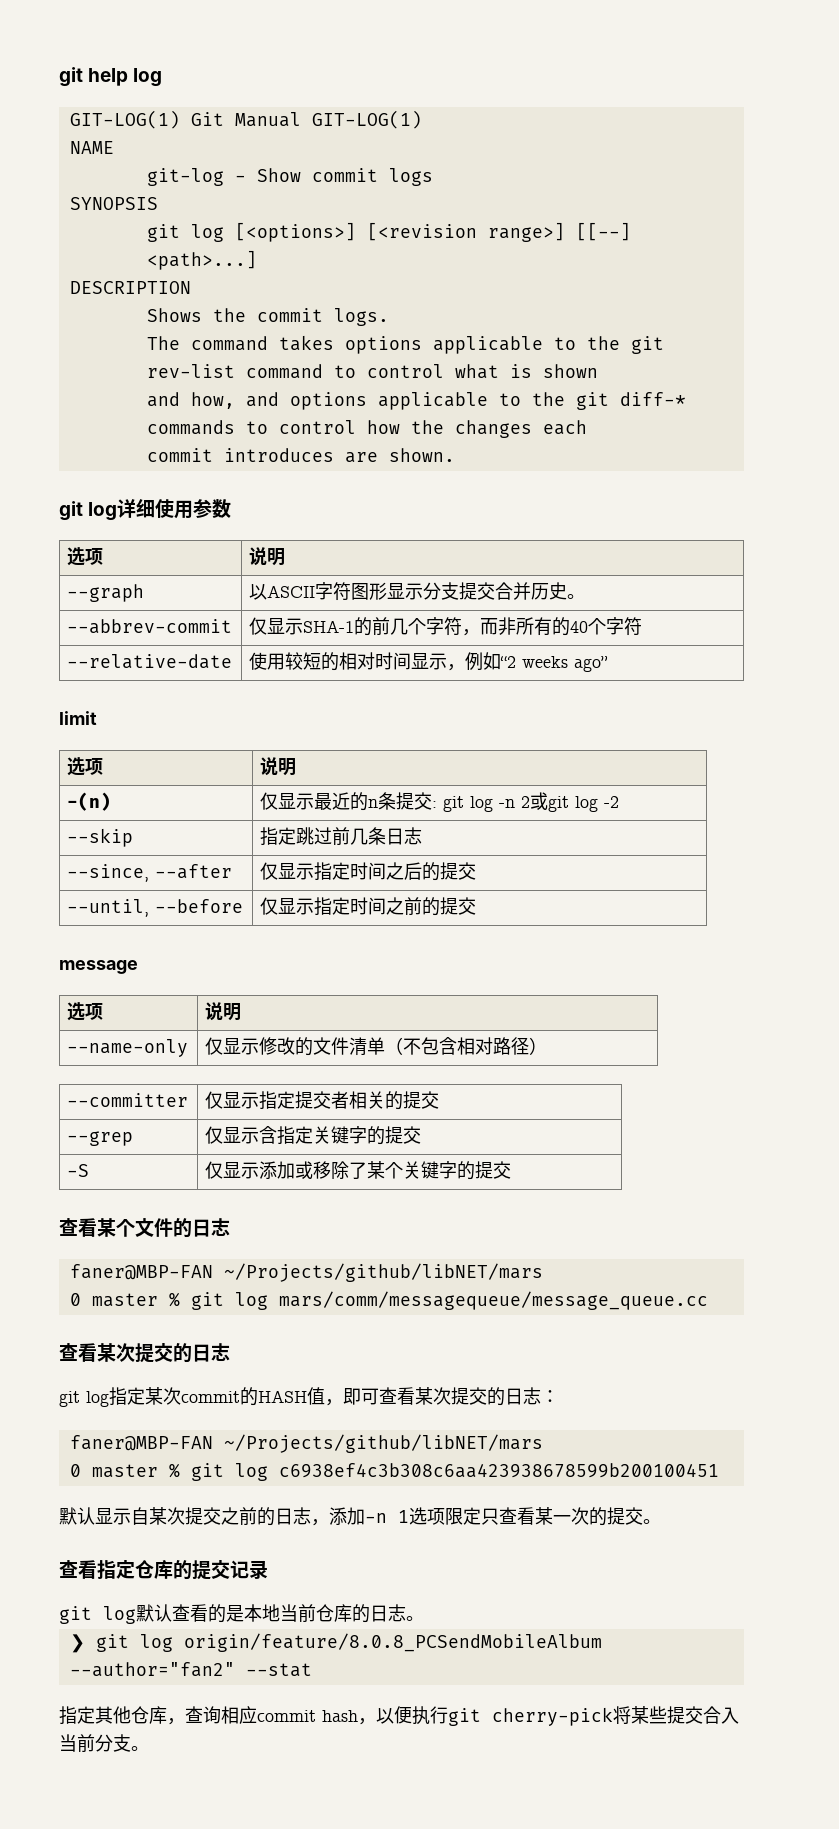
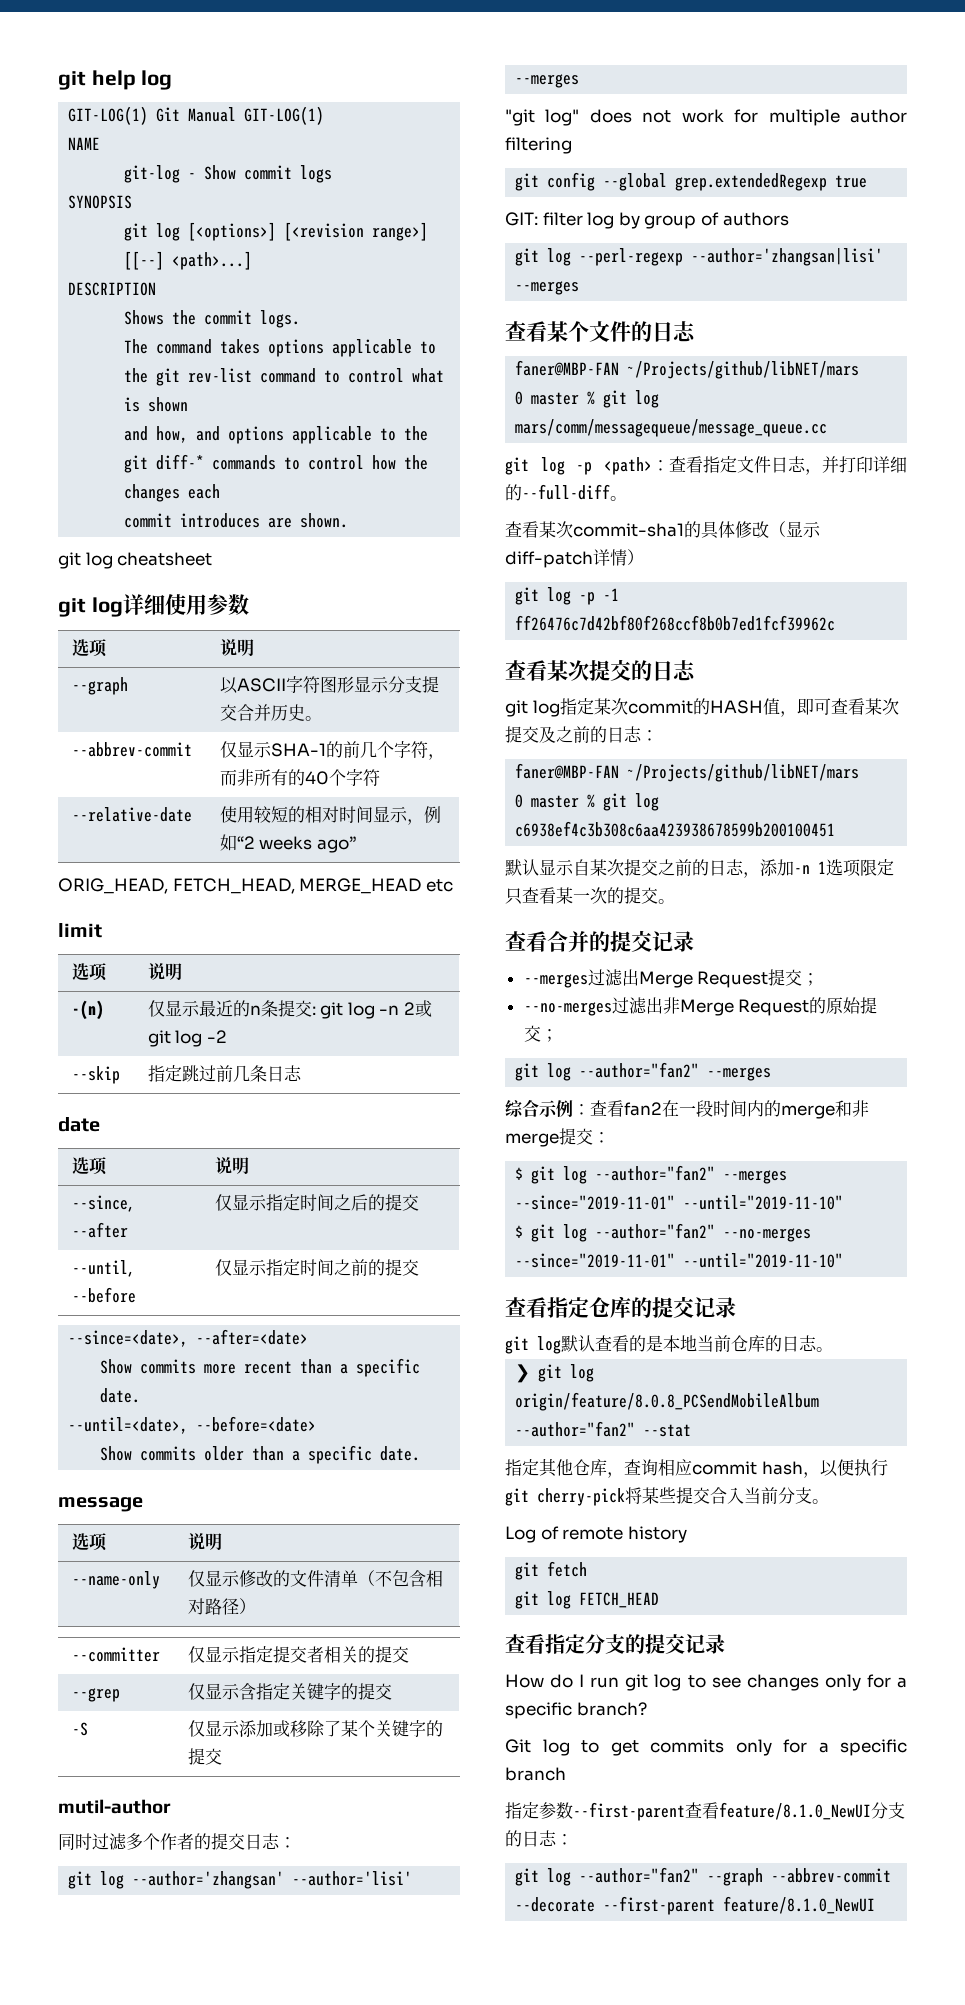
(455, 455) none -> [58,552,213,569] // git log cheatsheet
(609, 664) none -> [58,878,453,894] // ORIG_HEAD, FETCH_HEAD, MERGE_HEAD etc
(423, 836) none -> [58,1117,100,1132] [71,1157,107,1175] [214,1157,249,1174] // date // 选项 | 说明
(477, 906) none -> [68,1329,309,1347] [100,1358,421,1377] [100,1388,141,1403] [68,1416,317,1434] [100,1445,421,1464] // --since=<date>, --after=<date> // Show commits more recent than a specific date. // --until=<date>, --before=<date> // Show commits older than a specific date.
(512, 1170) none -> [58,1799,171,1814] [58,1833,296,1850] [68,1871,413,1889] [515,74,580,88] [505,109,907,126] [505,137,572,154] [515,172,868,191] [505,212,789,229] [515,248,884,266] [515,281,580,295] // mutil-author // 同时过滤多个作者的提交日志： // git log --author='zhangsan' --author='lisi' --merges // "git log" does not work for multiple author filtering // git config --global grep.extendedRegexp true // GIT: filter log by group of authors // git log --perl-regexp --author='zhangsan|lisi' --merges
(708, 1300) none -> [505,456,907,475] [505,484,627,501] [505,521,821,539] [505,549,644,568] [515,587,620,605] [515,615,836,631] // git log -p <path>：查看指定文件日志，并打印详细的--full-diff。 // 查看某次commit-sha1的具体修改（显示diff-patch详情） // git log -p -1 ff26476c7d42bf80f268ccf8b0b7ed1fcf39962c
(487, 1396) none -> [539,726,590,743] 及之前
(661, 1521) none -> [505,930,694,952] [523,969,820,988] [523,997,878,1016] [523,1025,558,1042] [515,1062,772,1081] [505,1099,869,1119] [505,1128,610,1147] [515,1165,788,1184] [515,1195,844,1210] [515,1223,812,1242] [515,1253,844,1268] // 查看合并的提交记录 // --merges过滤出Merge Request提交； // --no-merges过滤出非Merge Request的原始提交； // git log --author="fan2" --merges // 综合示例：查看fan2在一段时间内的merge和非merge提交： // $ git log --author="fan2" --merges --since="2019-11-01" --until="2019-11-10" // $ git log --author="fan2" --no-merges --since="2019-11-01" --until="2019-11-10"
(149, 1748) none -> [505,1526,687,1543] [515,1561,588,1580] [515,1591,660,1609] [505,1634,725,1654] [505,1674,907,1691] [505,1702,647,1719] [505,1739,907,1756] [505,1767,566,1781] [505,1802,905,1821] [505,1830,573,1847] [515,1867,892,1886] [515,1896,876,1915] // Log of remote history // git fetch // git log FETCH_HEAD // 查看指定分支的提交记录 // How do I run git log to see changes only for a specific branch? // Git log to get commits only for a specific branch // 指定参数--first-parent查看feature/8.1.0_NewUI分支的日志： // git log --author="fan2" --graph --abbrev-commit --decorate --first-parent feature/8.1.0_NewUI

